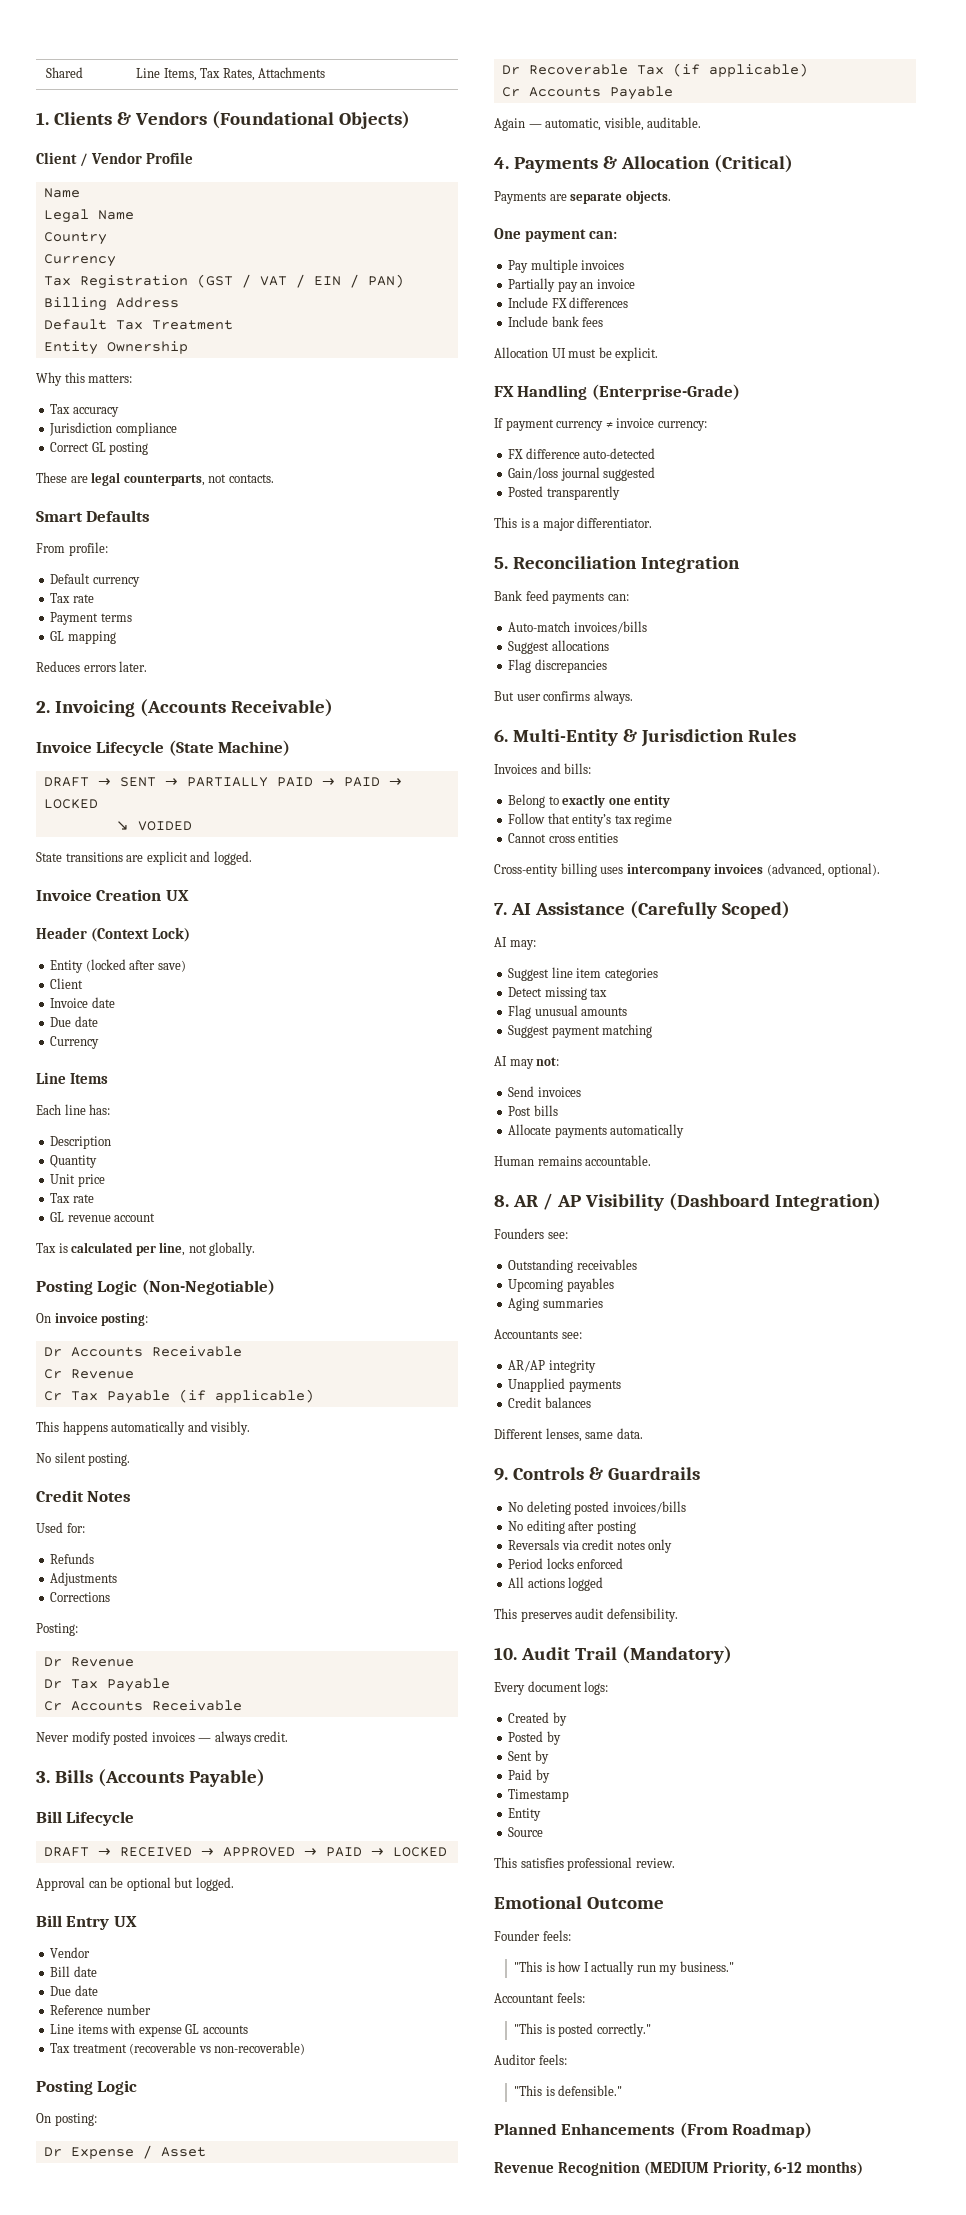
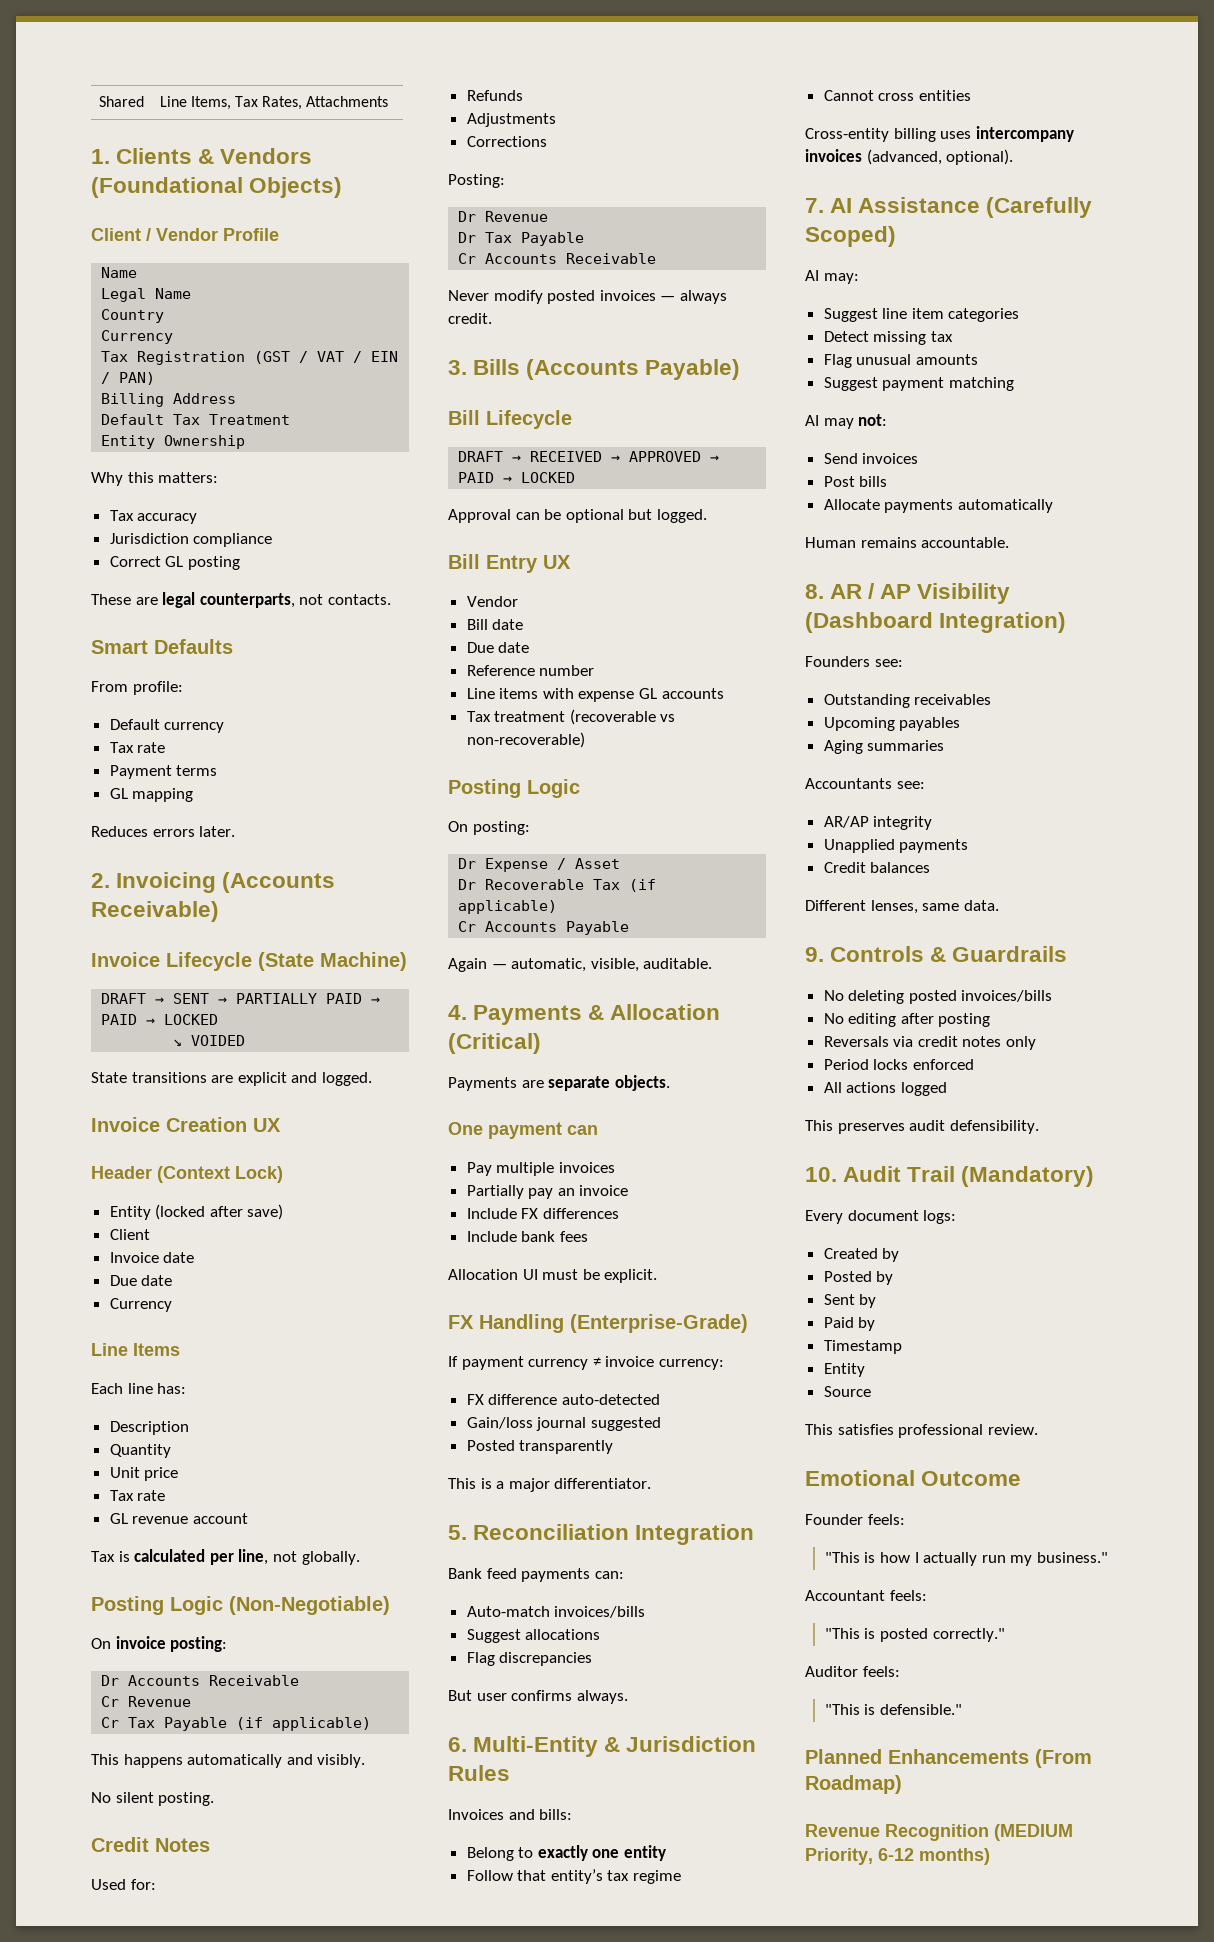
[588,231,617,239] can: -> [567,1125,598,1135] can

